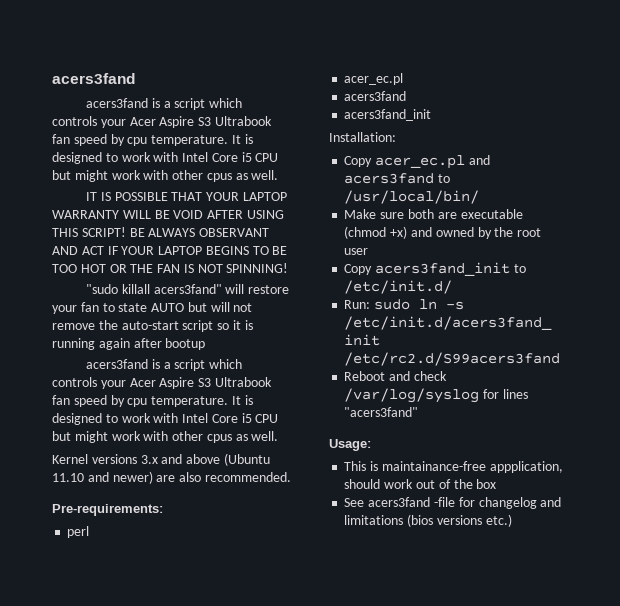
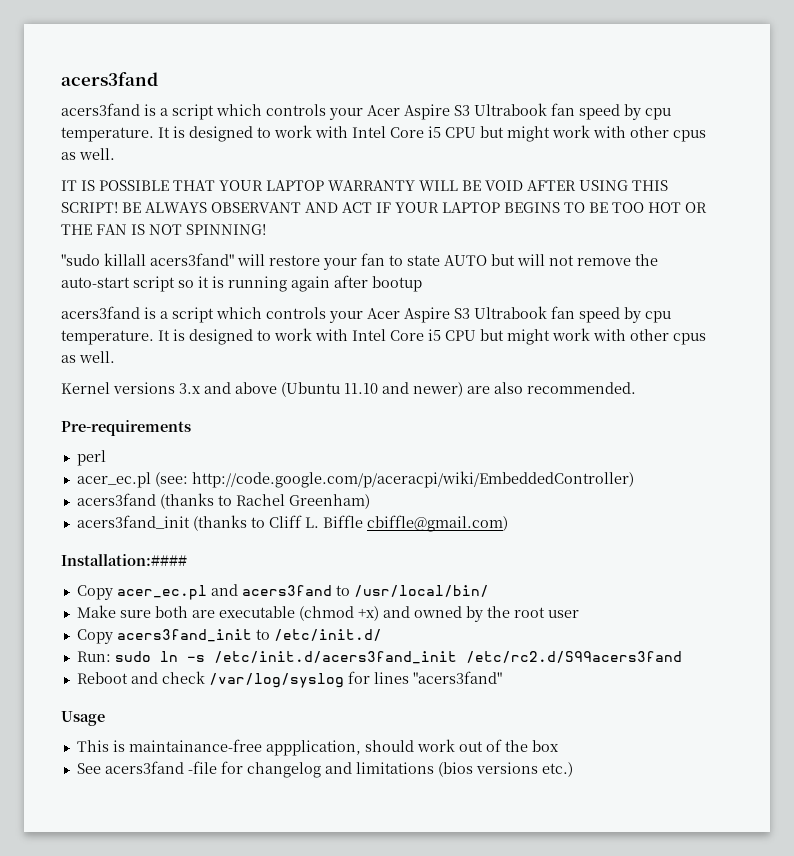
[52,504,163,516] Pre-requirements: -> [61,420,191,436] Pre-requirements
[344,91,407,101] [344,109,432,121] [329,132,396,142] // acers3fand // acers3fand_init // Installation: -> [154,471,634,488] [76,493,370,509] [76,515,508,532] [61,554,187,566] (see: http://code.google.com/p/aceracpi/wiki/EmbeddedController) // acers3fand (thanks to Rachel Greenham) // acers3fand_init (thanks to Cliff L. Biffle cbiffle@gmail.com) // Installation:####
[329,439,371,451] Usage: -> [61,711,105,726] Usage

